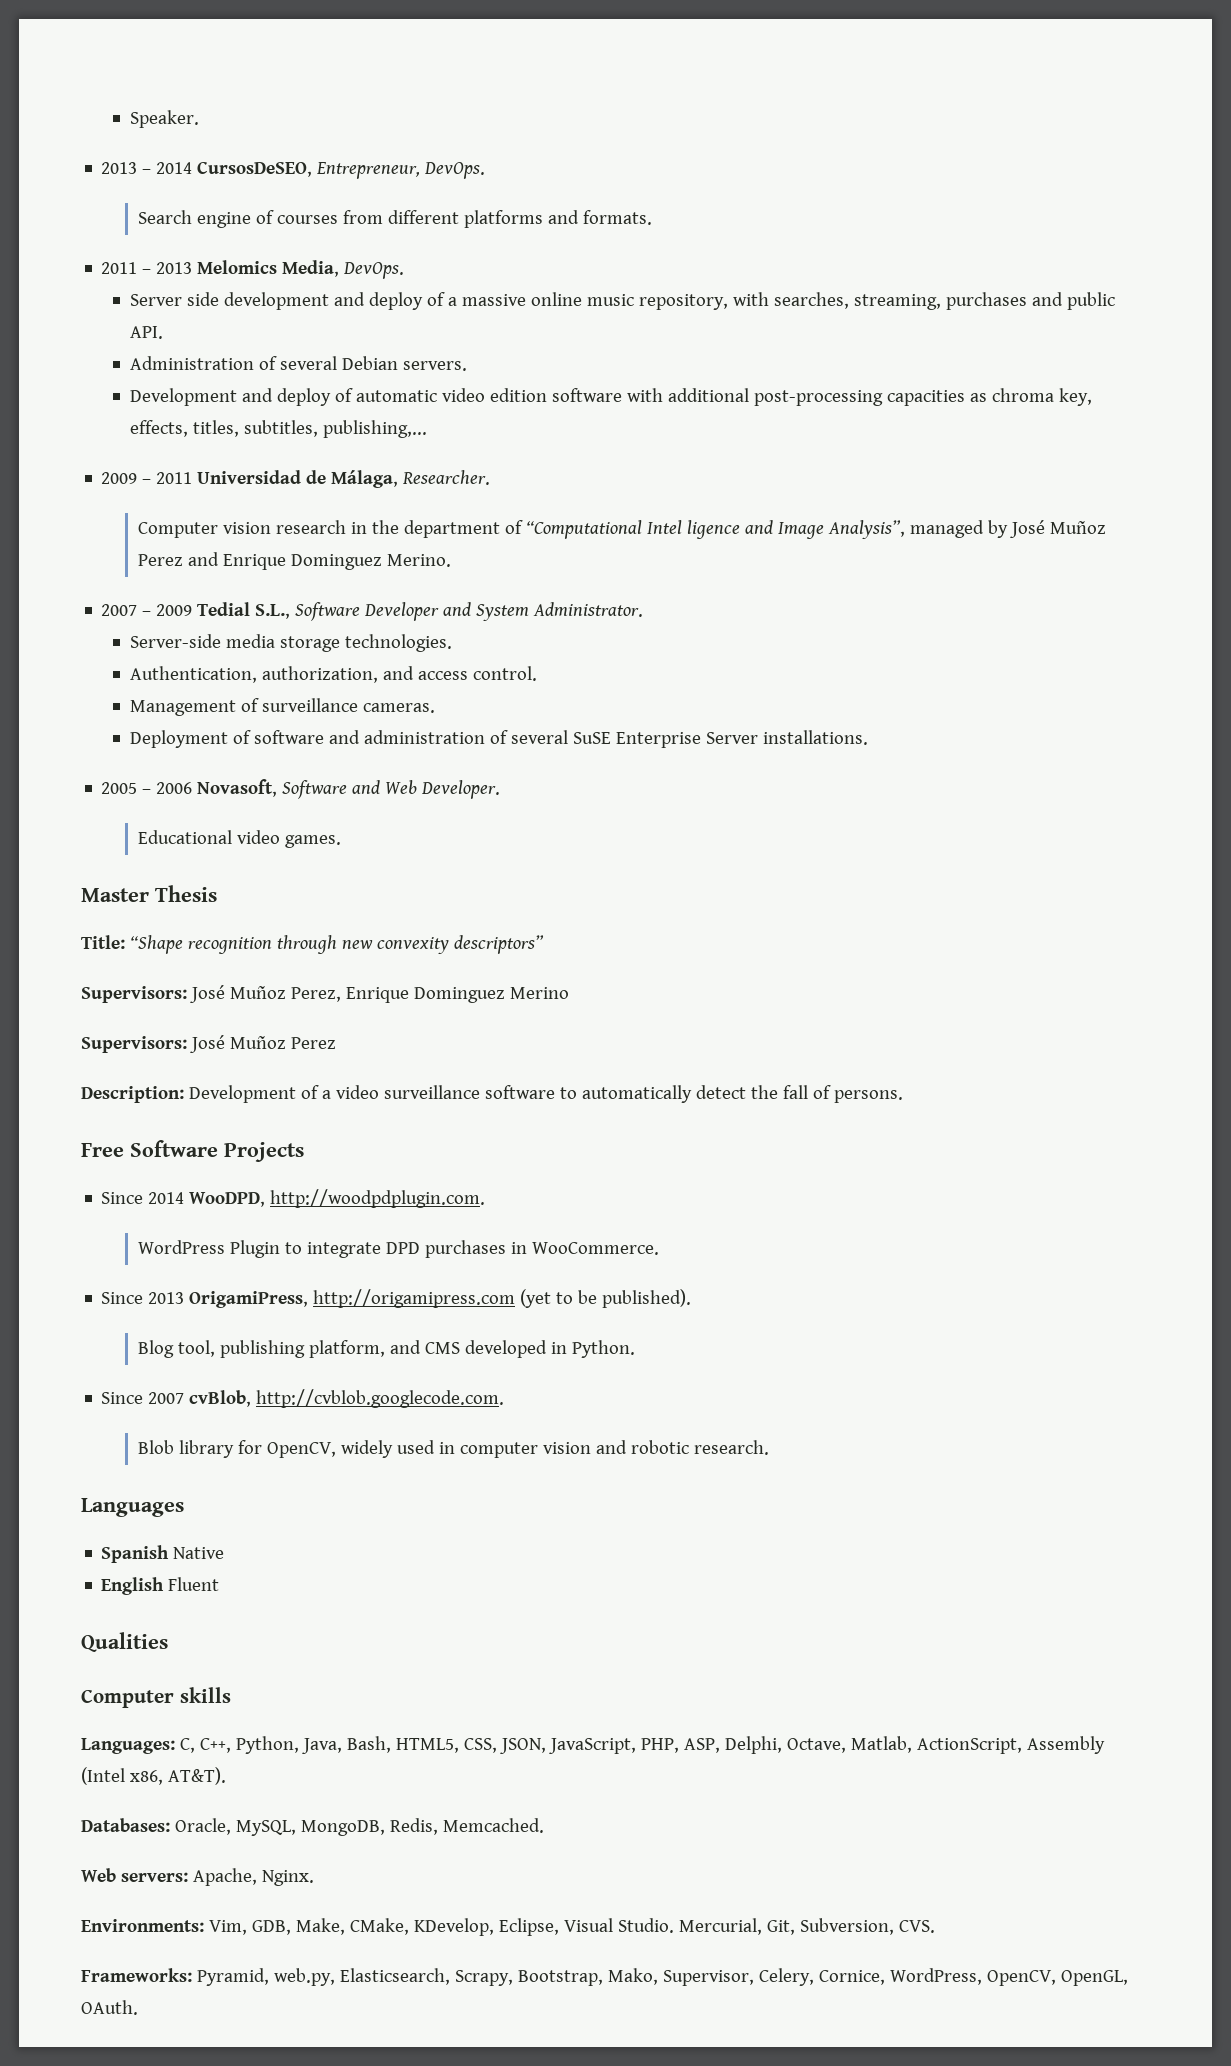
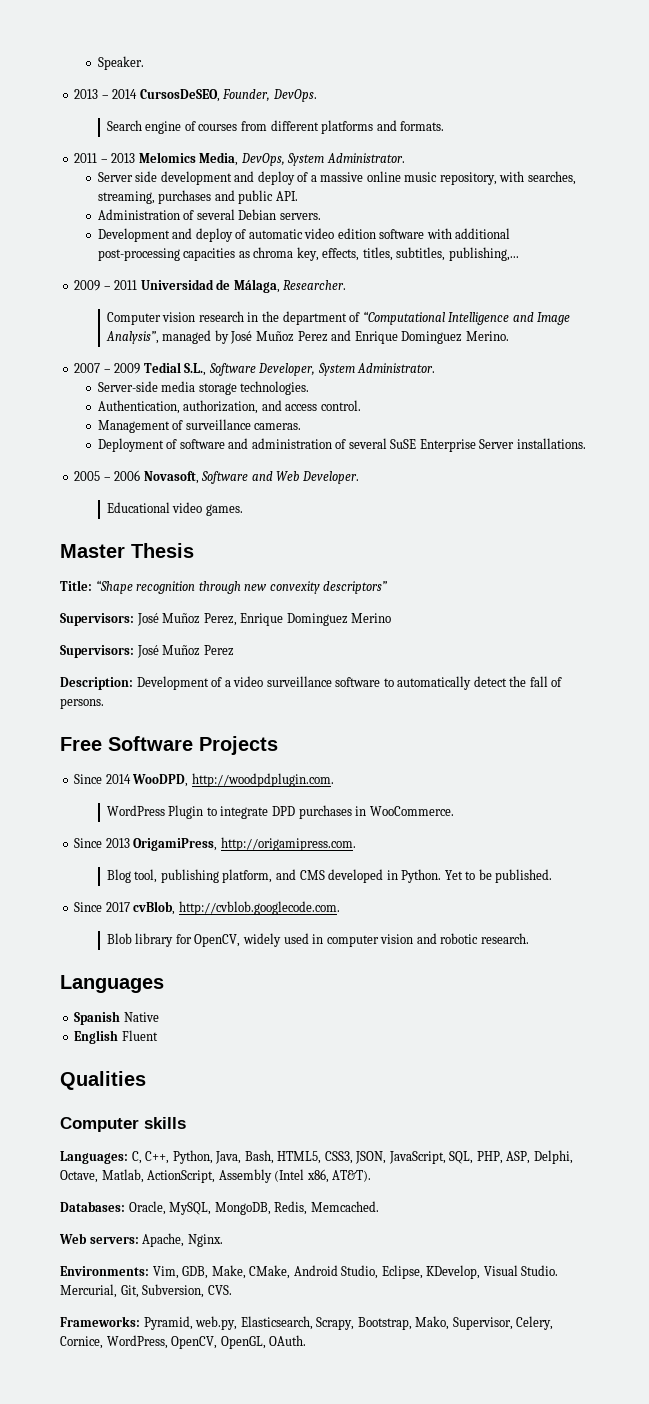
[316,162,421,179] Entrepreneur, -> [222,89,271,102] Founder,
[343,262,405,279] DevOps. -> [240,153,405,166] DevOps, System Administrator.
[647,520,741,539] Intel ligence -> [448,312,510,325] Intelligence
[364,602,472,621] Developer and -> [258,363,316,376] Developer,
[313,1289,692,1308] http://origamipress.com (yet to be published). -> [220,837,356,851] http://origamipress.com.
[101,1392,185,1404] // Since 2007 -> [444,869,553,883] [74,902,130,912] Yet to be published. // Since 2017
[463,1738,497,1753] CSS, -> [324,1151,353,1164] CSS3,
(636, 1746) none -> [449,1151,474,1164] SQL,
[413,1918,559,1936] KDevelop, Eclipse, -> [293,1265,481,1279] Android Studio, Eclipse, KDevelop,

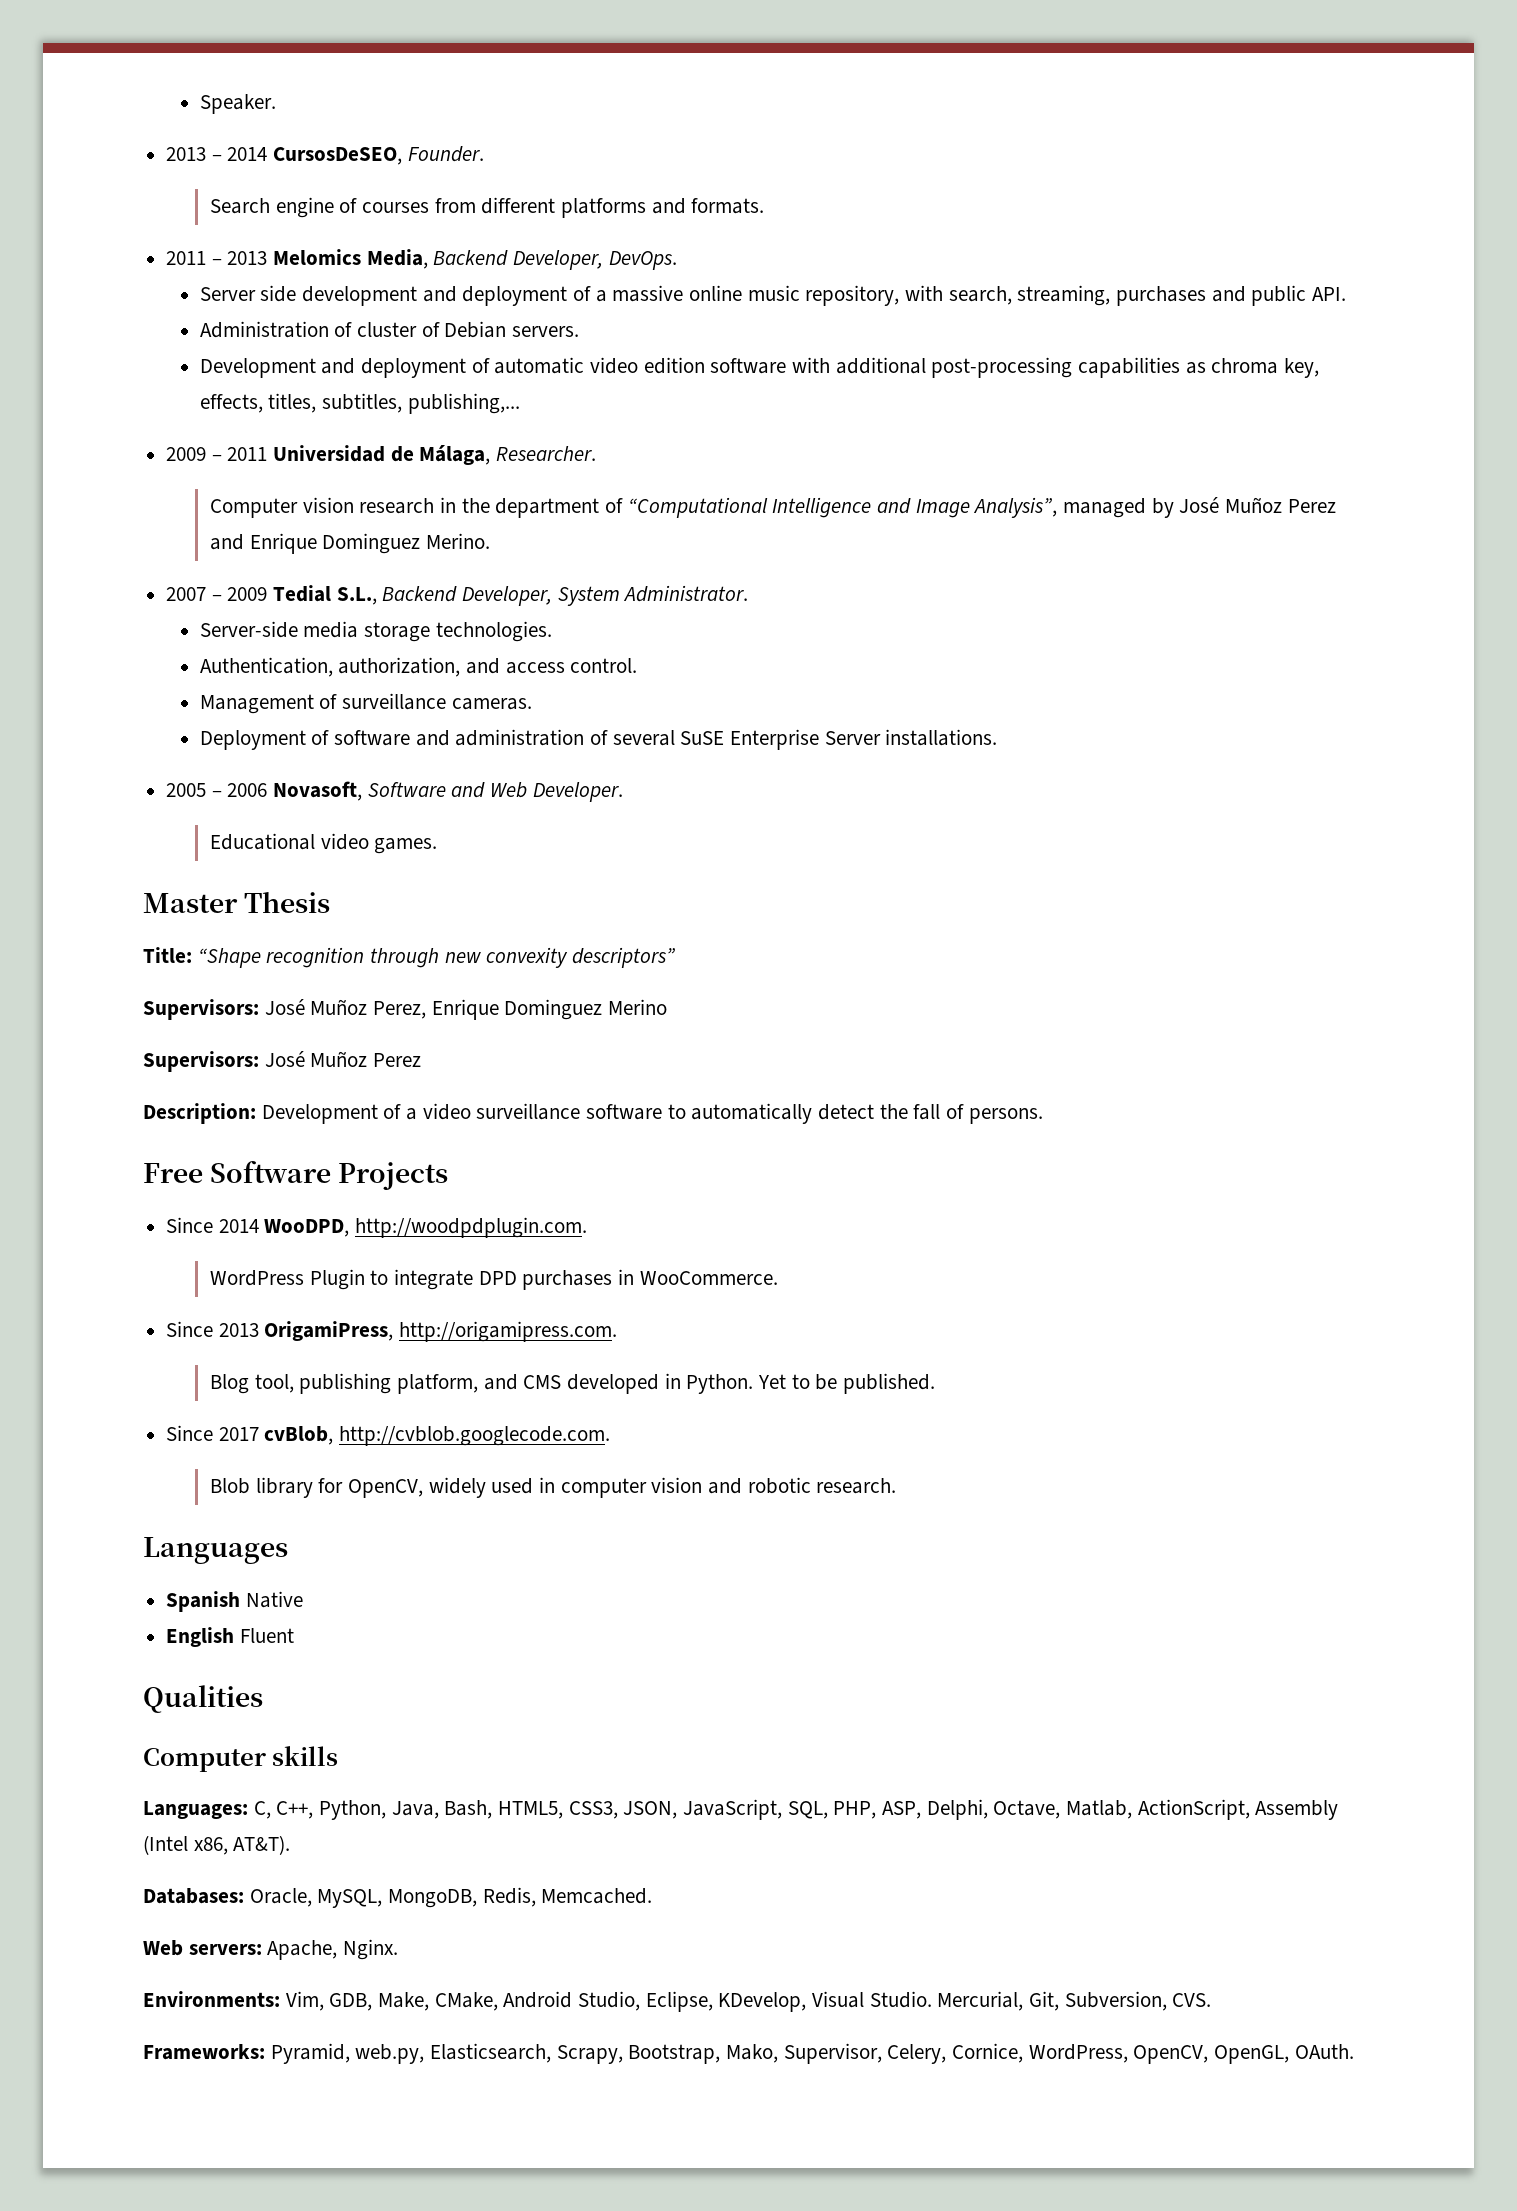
[222,89,317,102] Founder, DevOps. -> [407,146,484,162] Founder.
[240,153,405,166] DevOps, System Administrator. -> [433,250,677,270] Backend Developer, DevOps.
[257,171,295,185] deploy -> [462,286,568,306] deployment
[527,171,576,185] searches, -> [948,286,1012,305] search,
[196,209,235,220] several -> [356,322,440,337] cluster of
[195,228,233,242] deploy -> [360,358,466,378] deployment
[183,248,236,261] capacities -> [1077,357,1180,378] capabilities
[208,363,256,376] Software -> [382,586,458,602] Backend

